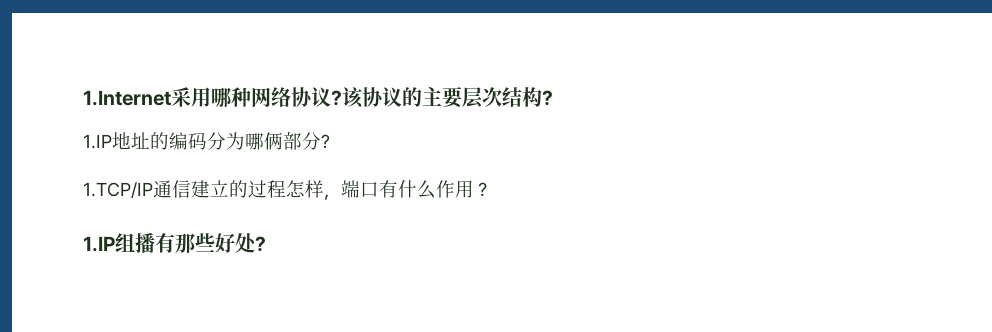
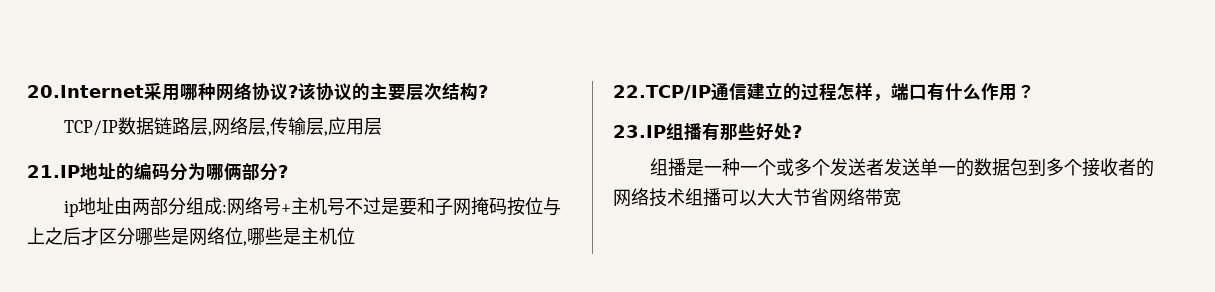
[83,90,171,106] 1.Internet -> [27,85,144,98] 20.Internet
[83,134,112,149] 1.IP -> [63,117,382,136] [27,165,80,178] TCP/IP数据链路层,网络层,传输层,应用层 // 21.IP
[83,182,153,198] 1.TCP/IP -> [63,197,561,217] [27,227,355,246] [613,85,711,100] ip地址由两部分组成:网络号+主机号不过是要和子网掩码按位与上之后才区分哪些是网络位,哪些是主机位 // 22.TCP/IP
[83,236,115,252] 1.IP -> [613,125,666,138] 23.IP
(266, 244) none -> [649,158,1154,177] [613,188,901,207] // 组播是一种一个或多个发送者发送单一的数据包到多个接收者的网络技术组播可以大大节省网络带宽

